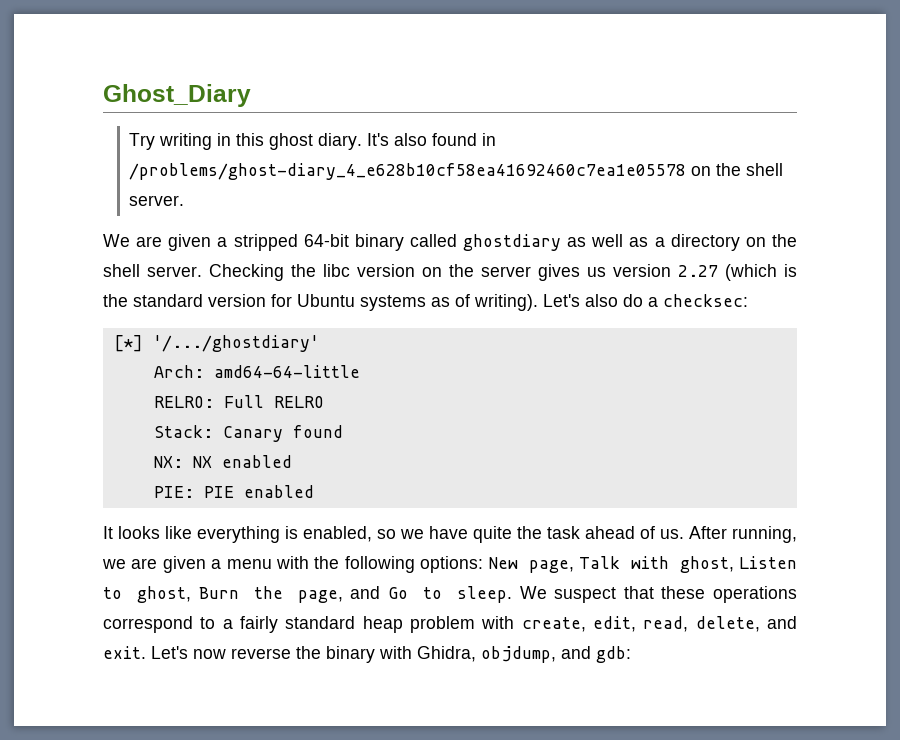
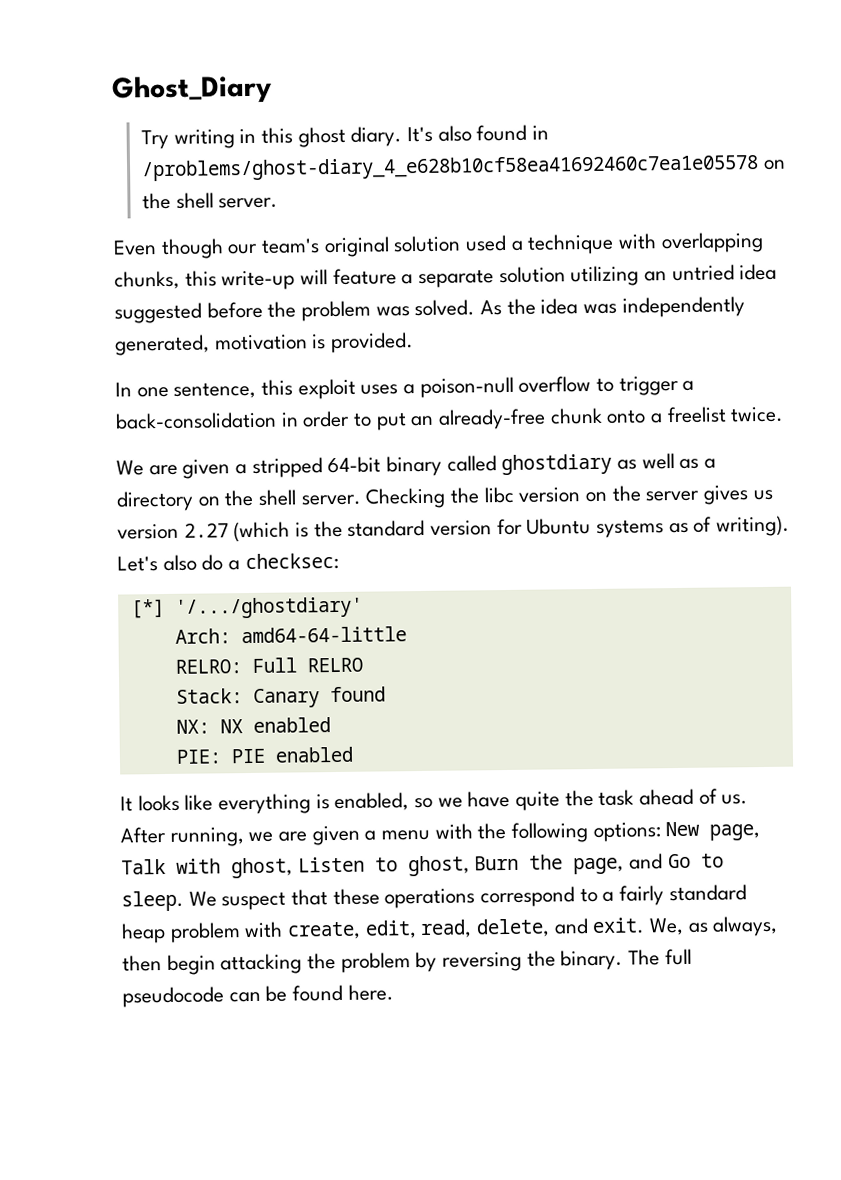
(185, 200) none -> [113,231,764,260] [114,263,778,291] [114,296,745,324] [115,332,415,356] [115,375,695,400] [115,406,785,431] // Even though our team's original solution used a technique with overlapping chunks, this write-up will feature a separate solution utilizing an untried idea suggested before the problem was solved. As the idea was independently generated, motivation is provided. // In one sentence, this exploit uses a poison-null overflow to trigger a back-consolidation in order to put an already-free chunk onto a freelist twice.
[151,646,631,663] Let's now reverse the binary with Ghidra, objdump, and gdb: -> [649,915,779,937] [122,948,692,975] [122,984,394,1008] We, as always, then begin attacking the problem by reversing the binary. The full pseudocode can be found here.

